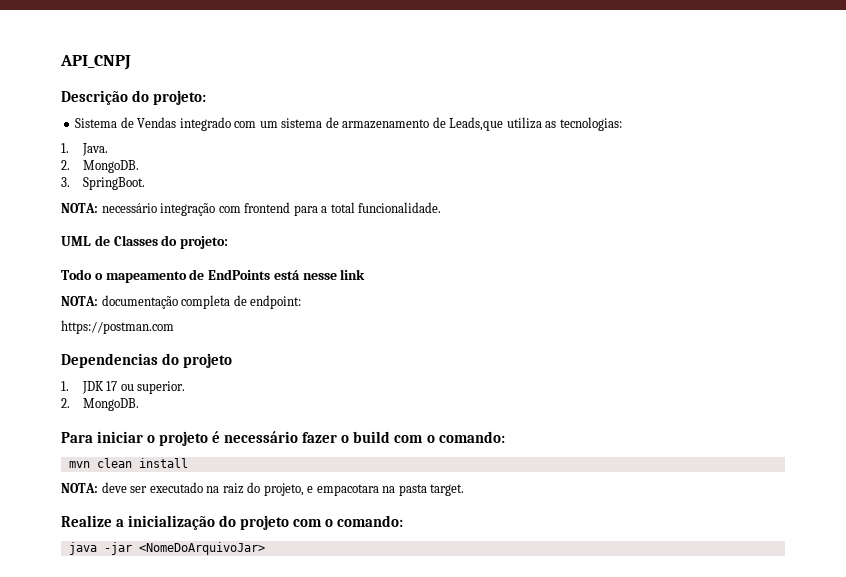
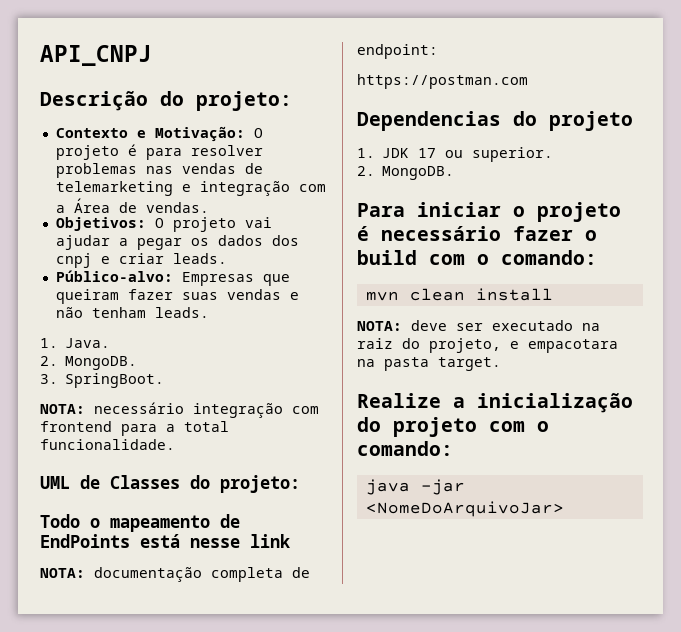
[75,117,622,131] Sistema de Vendas integrado com um sistema de armazenamento de Leads,que utiliza as tecnologias: -> [55,126,263,142] [55,144,263,160] [55,163,263,178] [55,181,326,196] [55,198,209,213] [55,217,272,232] [55,235,299,250] [55,253,227,268] [55,270,290,286] [55,289,299,304] [55,307,209,318] Contexto e Motivação: O projeto é para resolver problemas nas vendas de telemarketing e integração com a Área de vendas. // Objetivos: O projeto vai ajudar a pegar os dados dos cnpj e criar leads. // Público-alvo: Empresas que queiram fazer suas vendas e não tenham leads.

